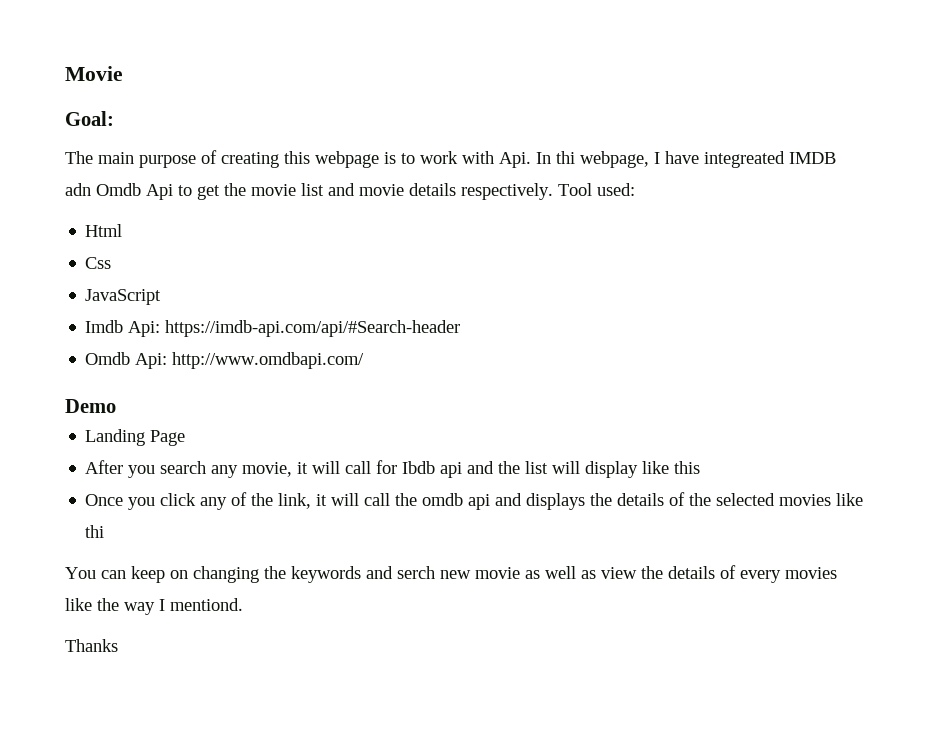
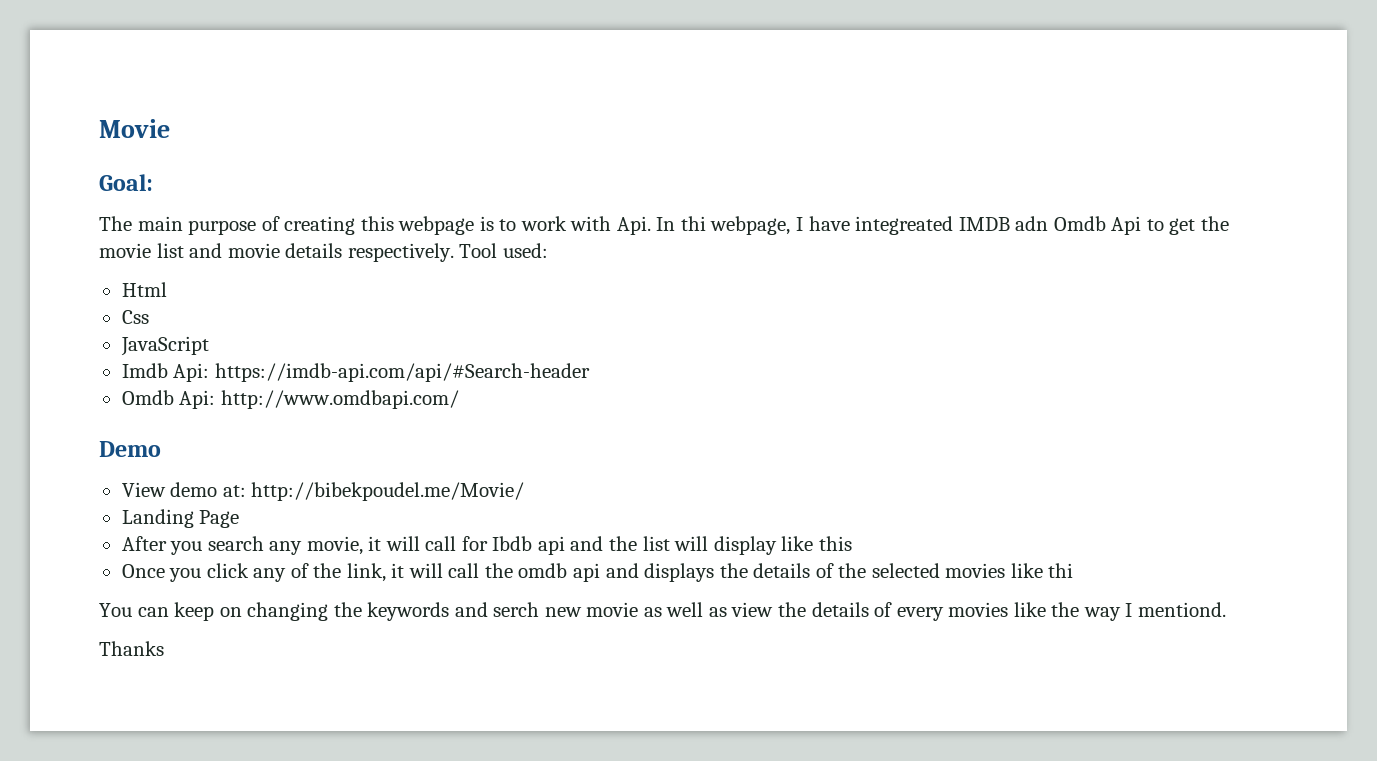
(116, 406) none -> [121,482,525,501] // View demo at: http://bibekpoudel.me/Movie/

